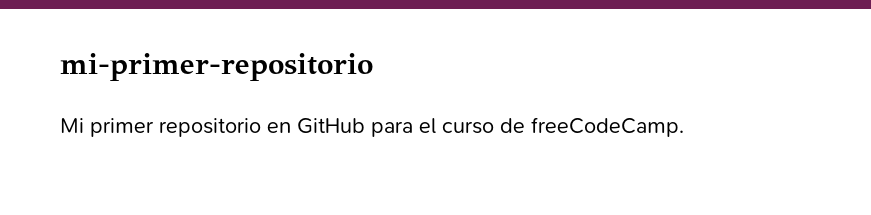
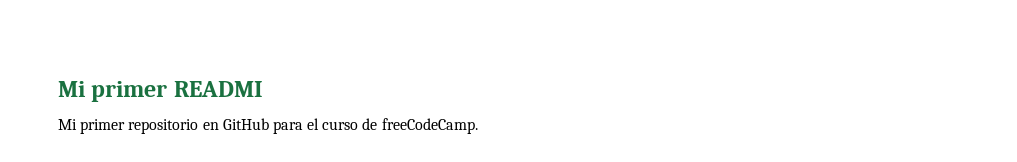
[60,53,373,81] mi-primer-repositorio -> [58,81,263,102] Mi primer READMI

